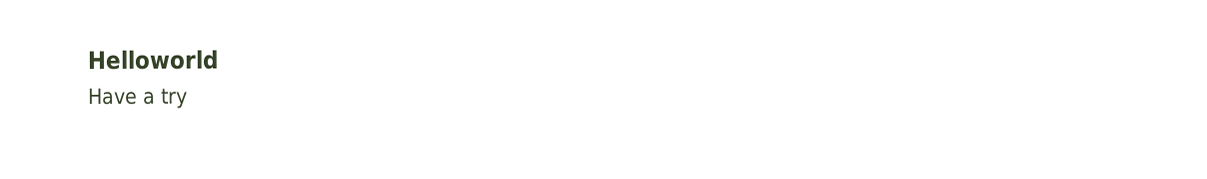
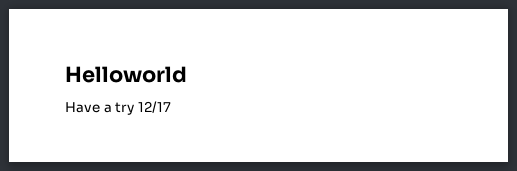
(188, 98) none -> [137,101,171,113] 12/17

